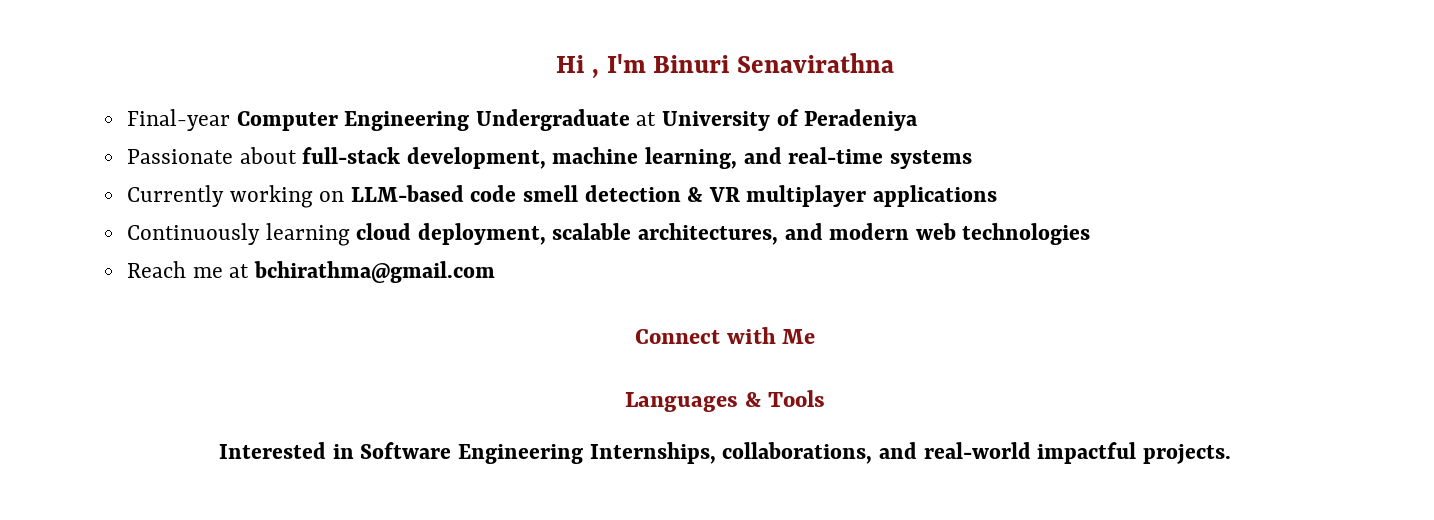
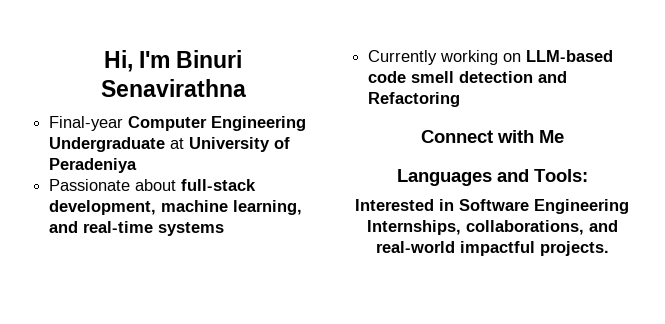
[556,55,599,79] Hi , -> [103,50,133,72] Hi,
[687,185,998,207] [126,223,1091,246] [126,261,495,283] & VR multiplayer applications // Continuously learning cloud deployment, scalable architectures, and modern web technologies // Reach me at bchirathma@gmail.com -> [538,71,568,83] [368,92,461,107] and Refactoring
[745,390,825,407] & Tools -> [496,169,588,182] and Tools:

